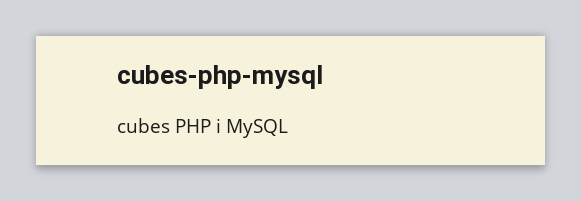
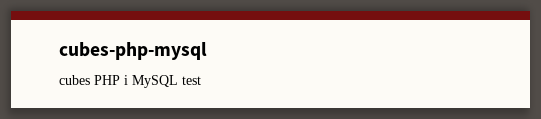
(288, 128) none -> [182,76,201,85] test

